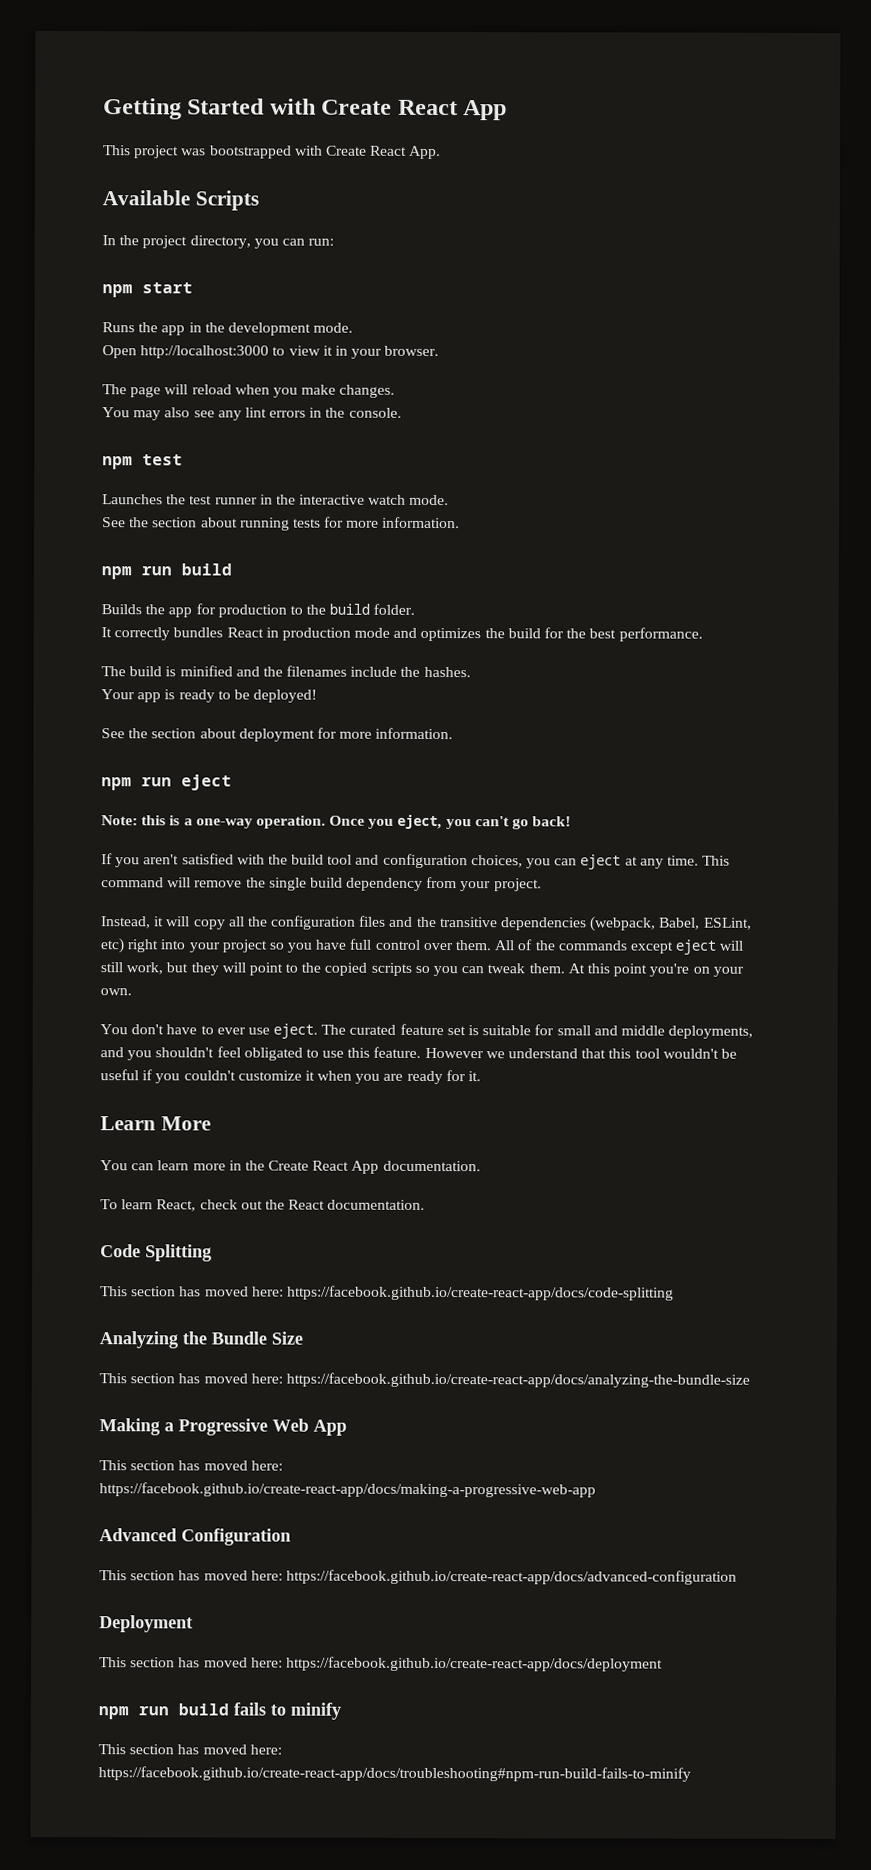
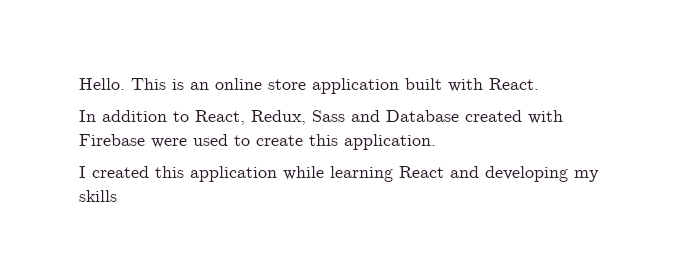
[103,98,508,121] [103,145,442,160] [102,190,259,211] [102,235,335,249] [102,282,193,298] [102,322,354,336] [102,345,440,359] [102,384,396,398] [102,407,402,421] [102,454,183,470] [102,494,450,506] [102,516,461,531] [101,563,232,580] [101,603,416,618] [101,627,703,642] [101,665,471,678] [101,689,318,703] [101,727,454,742] [101,774,232,791] [101,814,572,830] [101,853,731,870] [101,876,542,892] [101,915,752,932] [100,938,744,955] [100,962,744,977] [100,988,132,996] [100,1023,754,1039] [100,1046,737,1061] [100,1069,482,1085] [100,1116,211,1131] [100,1160,481,1174] [100,1199,426,1212] [100,1244,212,1262] [100,1285,674,1301] [99,1331,303,1349] [99,1372,750,1388] [99,1418,347,1436] [99,1460,283,1471] [99,1482,596,1498] [99,1528,291,1546] [99,1569,737,1585] [99,1615,193,1633] [99,1656,663,1672] [98,1702,341,1720] [98,1744,282,1755] [98,1766,691,1782] Getting Started with Create React App // This project was bootstrapped with Create React App. // Available Scripts // In the project directory, you can run: // npm start // Runs the app in the development mode. // Open http://localhost:3000 to view it in your browser. // The page will reload when you make changes. // You may also see any lint errors in the console. // npm test // Launches the test runner in the interactive watch mode. // See the section about running tests for more information. // npm run build // Builds the app for production to the build folder. // It correctly bundles React in production mode and optimizes the build for the best performance. // The build is minified and the filenames include the hashes. // Your app is ready to be deployed! // See the section about deployment for more information. // npm run eject // Note: this is a one-way operation. Once you eject, you can't go back! // If you aren't satisfied with the build tool and configuration choices, you can eject at any time. This command will remove the single build dependency from your project. // Instead, it will copy all the configuration files and the transitive dependencies (webpack, Babel, ESLint, etc) right into your project so you have full control over them. All of the commands except eject will still work, but they will point to the copied scripts so you can tweak them. At this point you're on your own. // You don't have to ever use eject. The curated feature set is suitable for small and middle deployments, and you shouldn't feel obligated to use this feature. However we understand that this tool wouldn't be useful if you couldn't customize it when you are ready for it. // Learn More // You can learn more in the Create React App documentation. // To learn React, check out the React documentation. // Code Splitting // This section has moved here: https://facebook.github.io/create-react-app/docs/code-splitting // Analyzing the Bundle Size // This section has moved here: https://facebook.github.io/create-react-app/docs/analyzing-the-bundle-size // Making a Progressive Web App // This section has moved here: https://facebook.github.io/create-react-app/docs/making-a-progressive-web-app // Advanced Configuration // This section has moved here: https://facebook.github.io/create-react-app/docs/advanced-configuration // Deployment // This section has moved here: https://facebook.github.io/create-react-app/docs/deployment // npm run build fails to minify // This section has moved here: https://facebook.github.io/create-react-app/docs/troubleshooting#npm-run-build-fails-to-minify -> [79,78,539,94] [79,110,563,125] [79,134,436,150] [79,166,599,182] [79,190,117,202] Hello. This is an online store application built with React. // In addition to React, Redux, Sass and Database created with Firebase were used to create this application. // I created this application while learning React and developing my skills

